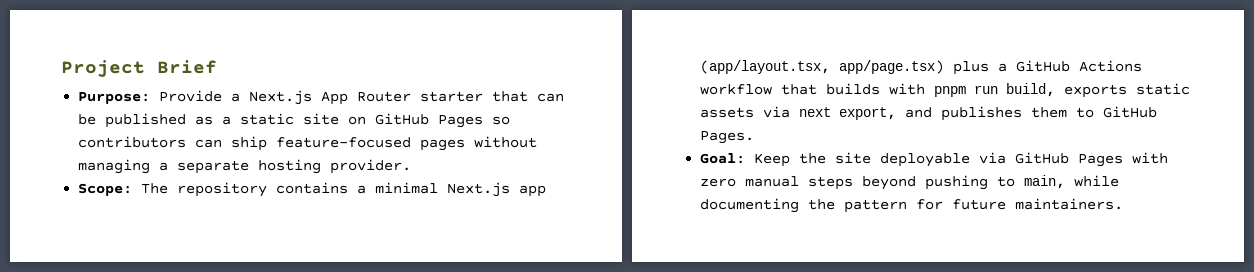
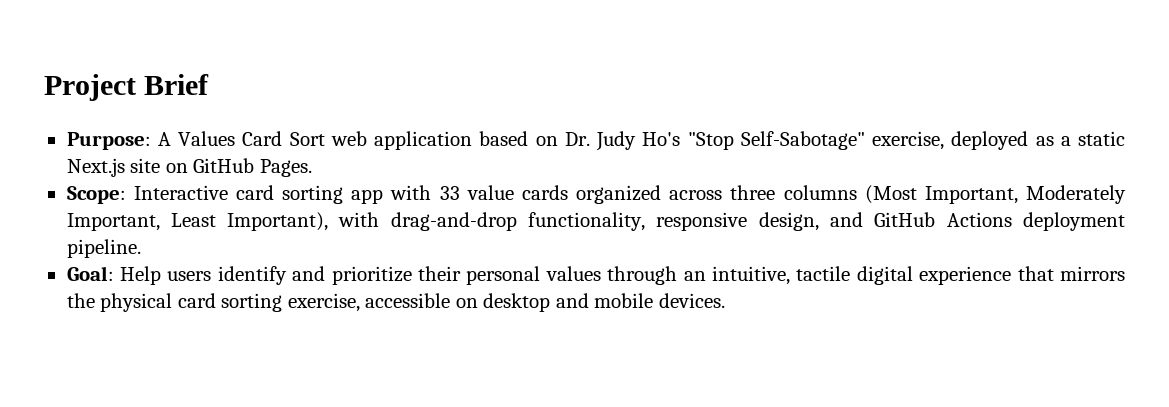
[159,90,565,105] [78,113,187,128] Provide a Next.js App Router starter that can be published -> [157,131,1029,151] A Values Card Sort web application based on Dr. Judy Ho's "Stop Self-Sabotage" exercise, deployed
(295, 119) none -> [66,158,125,177] Next.js
[438,115,511,128] [78,136,538,151] [78,159,412,174] [78,182,547,197] [700,60,1143,75] [700,83,1191,98] [700,106,1158,121] [700,131,755,144] [700,152,1169,167] [700,175,1120,190] [700,198,1124,213] Pages so contributors can ship feature-focused pages without managing a separate hosting provider. // Scope: The repository contains a minimal Next.js app (app/layout.tsx, app/page.tsx) plus a GitHub Actions workflow that builds with pnpm run build, exports static assets via next export, and publishes them to GitHub Pages. // Goal: Keep the site deployable via GitHub Pages with zero manual steps beyond pushing to main, while documenting the pattern for future maintainers. -> [259,159,312,177] [66,185,1126,204] [66,212,1126,231] [66,239,141,258] [66,266,1126,285] [66,293,725,312] Pages. // Scope: Interactive card sorting app with 33 value cards organized across three columns (Most Important, Moderately Important, Least Important), with drag-and-drop functionality, responsive design, and GitHub Actions deployment pipeline. // Goal: Help users identify and prioritize their personal values through an intuitive, tactile digital experience that mirrors the physical card sorting exercise, accessible on desktop and mobile devices.

